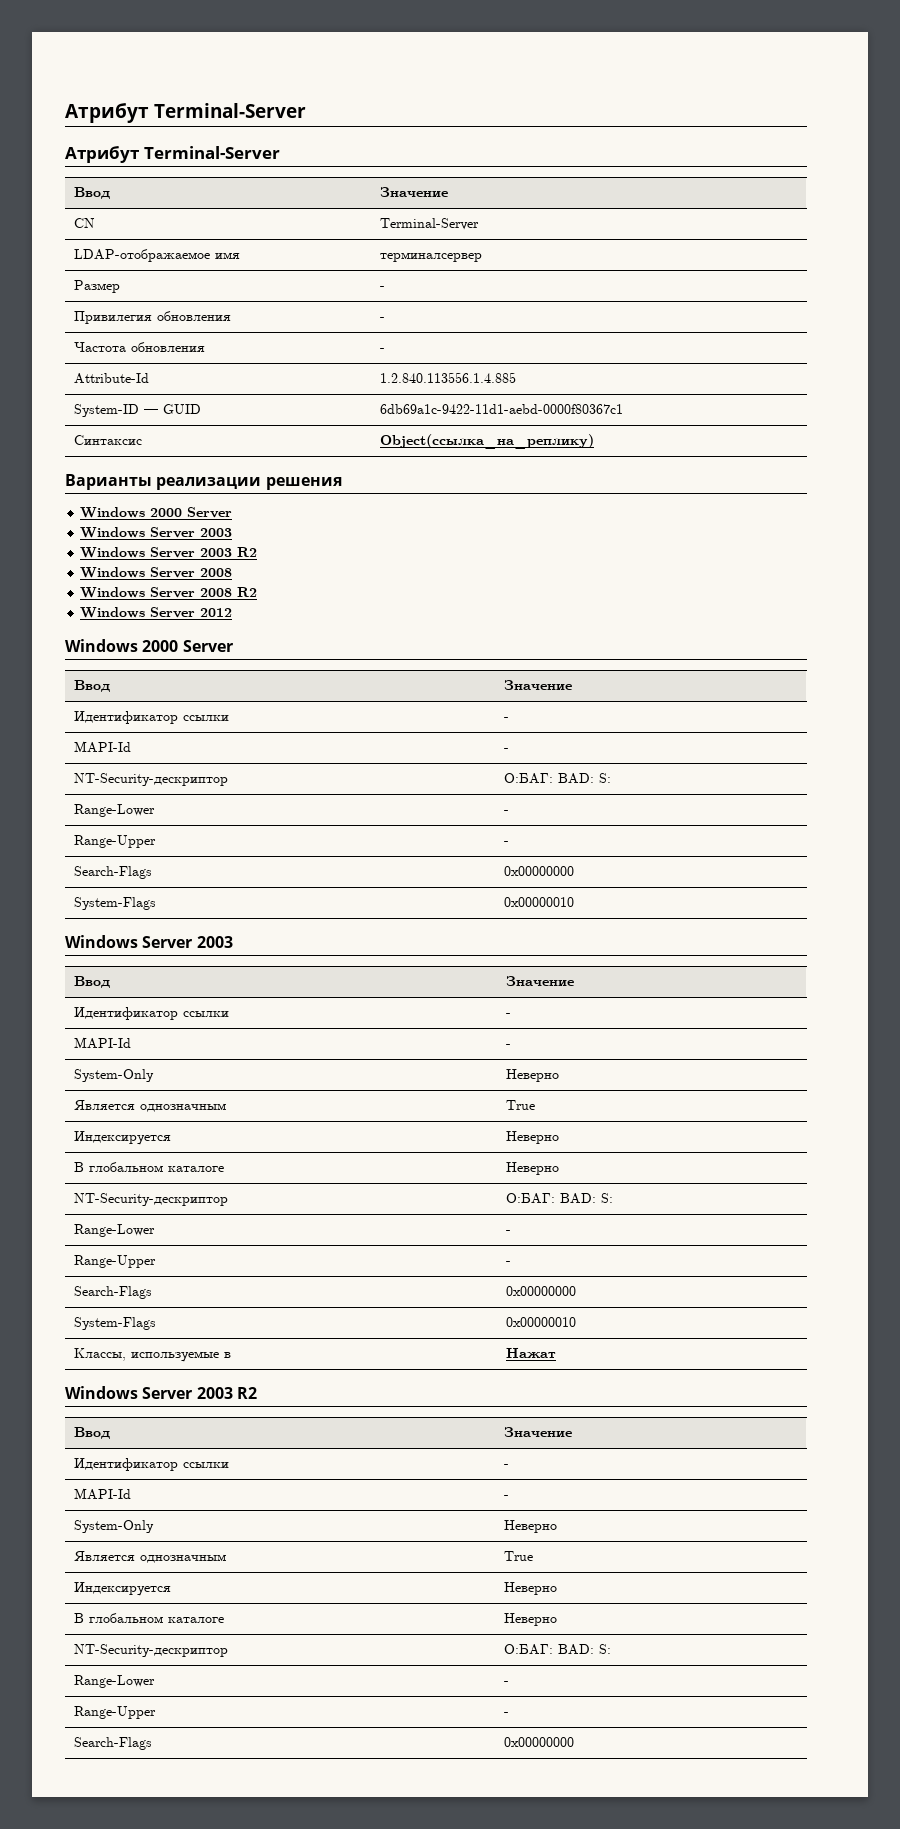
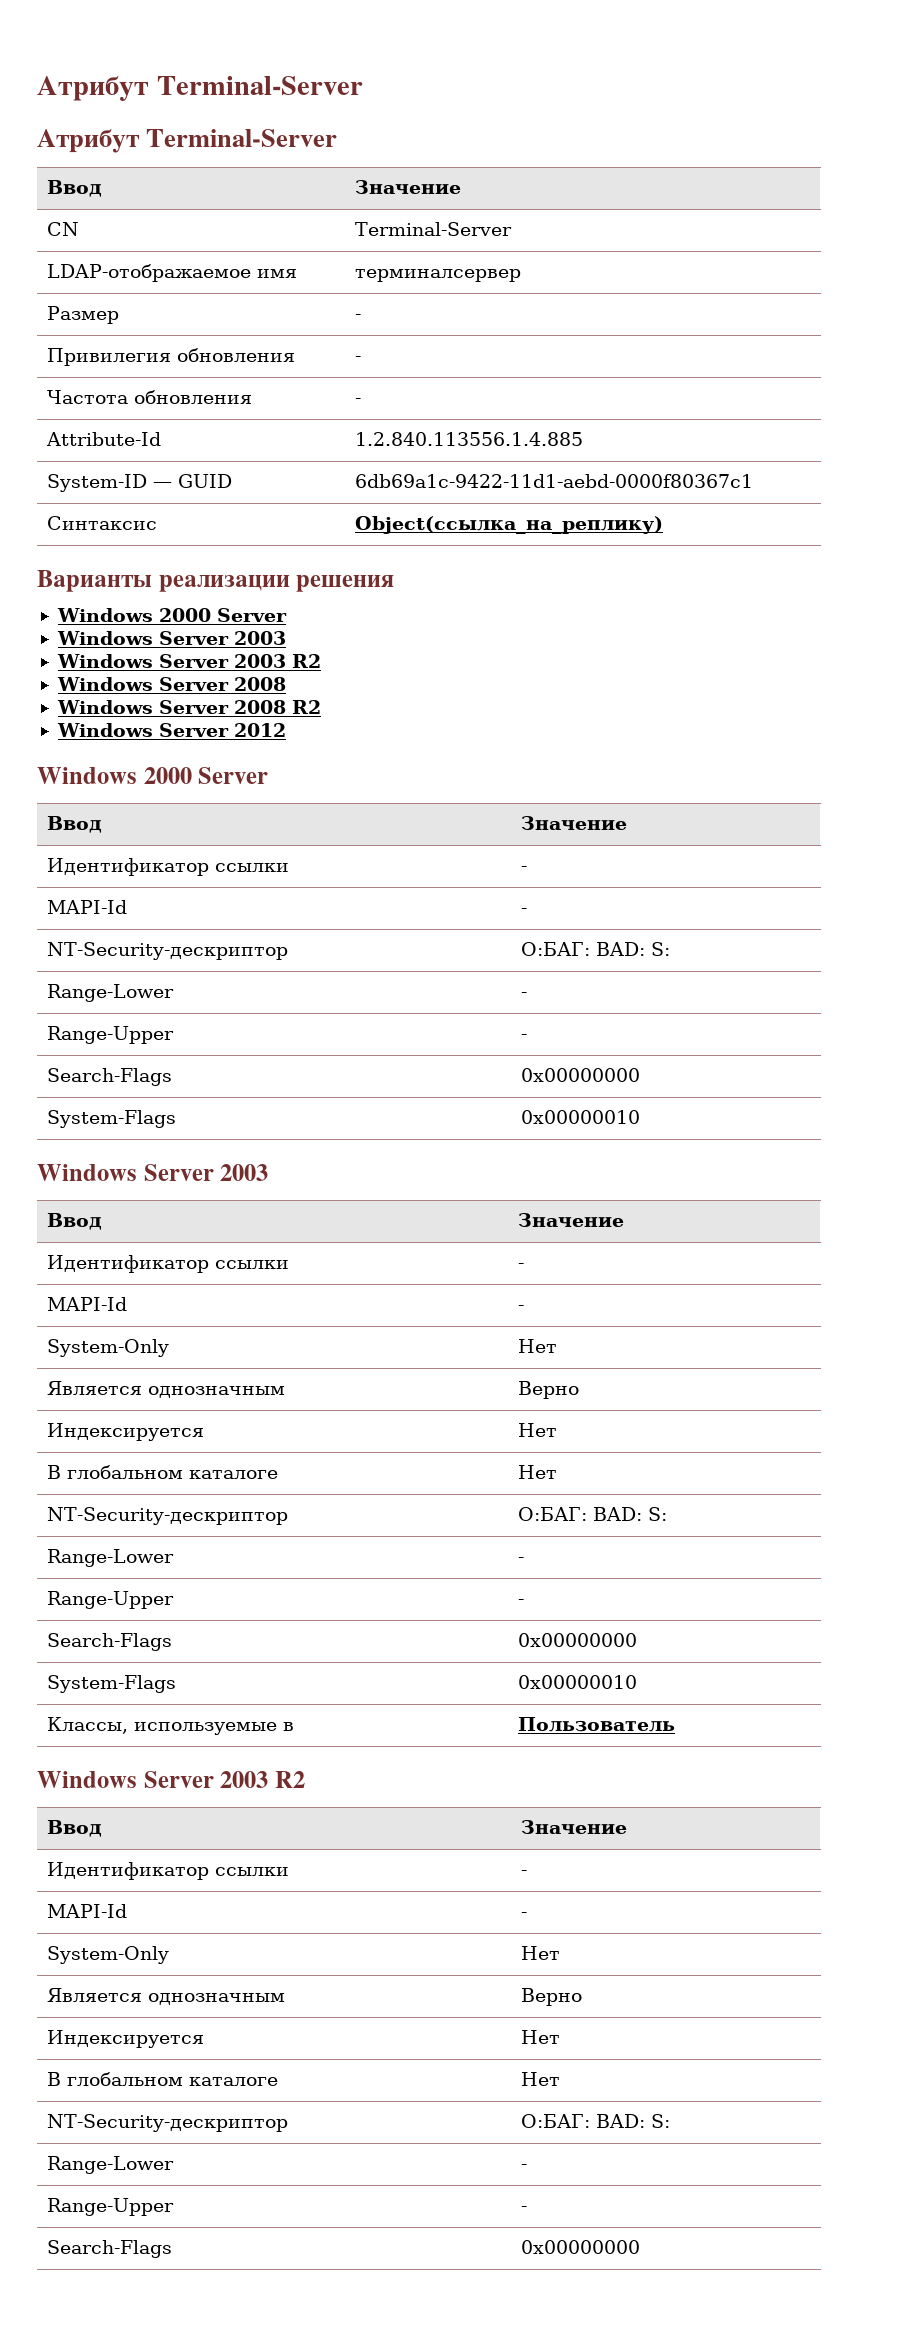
[505,1069,559,1082] [73,1100,226,1112] [505,1100,535,1110] [73,1131,171,1145] [505,1131,559,1144] [73,1162,224,1172] [505,1162,559,1175] Неверно // Является однозначным | True // Индексируется | Неверно // В глобальном каталоге | Неверно -> [518,1339,558,1353] [47,1381,286,1398] [518,1381,580,1399] [47,1423,205,1441] [518,1423,558,1437] [47,1465,279,1479] [518,1465,558,1479] Нет // Является однозначным | Верно // Индексируется | Нет // В глобальном каталоге | Нет
[505,1347,556,1358] Нажат -> [518,1717,676,1732] Пользователь
[503,1520,557,1533] [73,1551,226,1563] [503,1551,533,1561] [73,1582,171,1596] [503,1582,557,1595] [73,1613,224,1623] [503,1613,557,1626] Неверно // Является однозначным | True // Индексируется | Неверно // В глобальном каталоге | Неверно -> [521,1946,561,1960] [47,1988,286,2005] [521,1988,583,2006] [47,2030,205,2048] [521,2030,561,2044] [47,2072,279,2086] [521,2072,561,2086] Нет // Является однозначным | Верно // Индексируется | Нет // В глобальном каталоге | Нет

